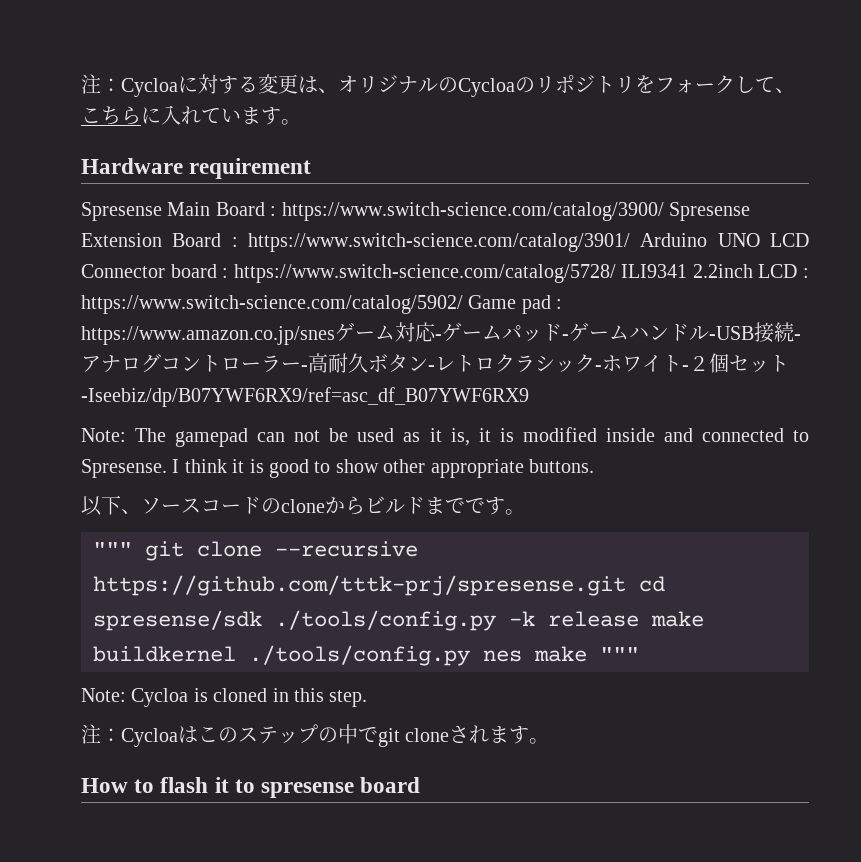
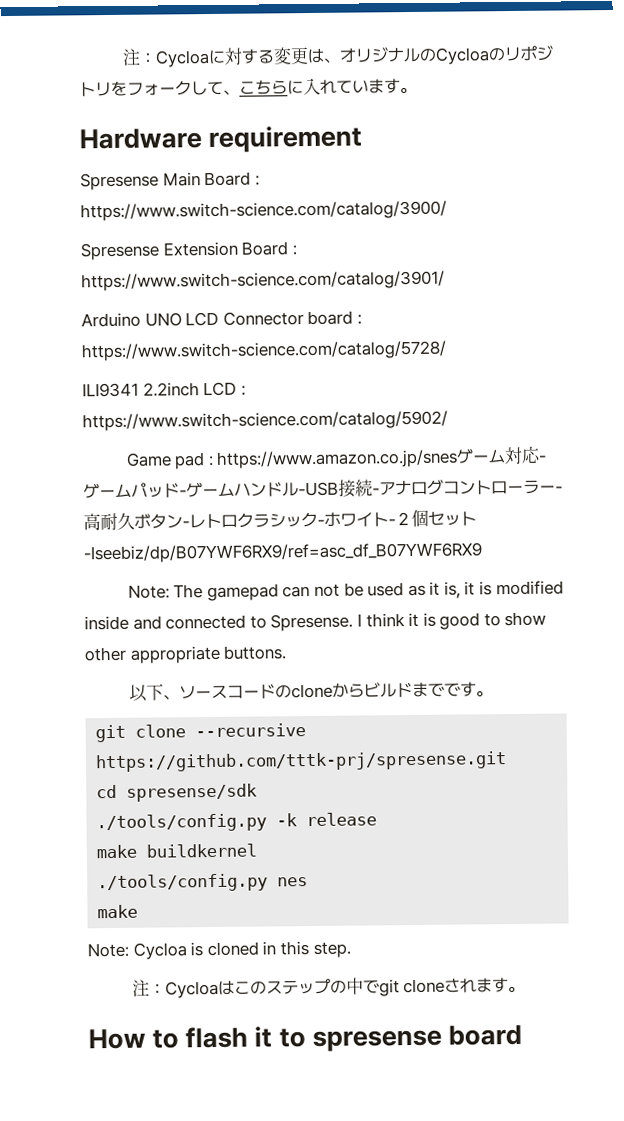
(664, 211) none -> (447, 211) //
(630, 242) none -> (445, 281) //
(616, 273) none -> (446, 351) //
(463, 304) none -> (448, 421) //
[93,542,132,556] """ -> (493, 693) none
(626, 585) none -> (508, 762) //
(262, 620) none -> (258, 792) //
(639, 619) none -> (378, 819) //
(236, 654) none -> (258, 850) //
[534,646,639,662] make """ -> [97,904,139,919] // make

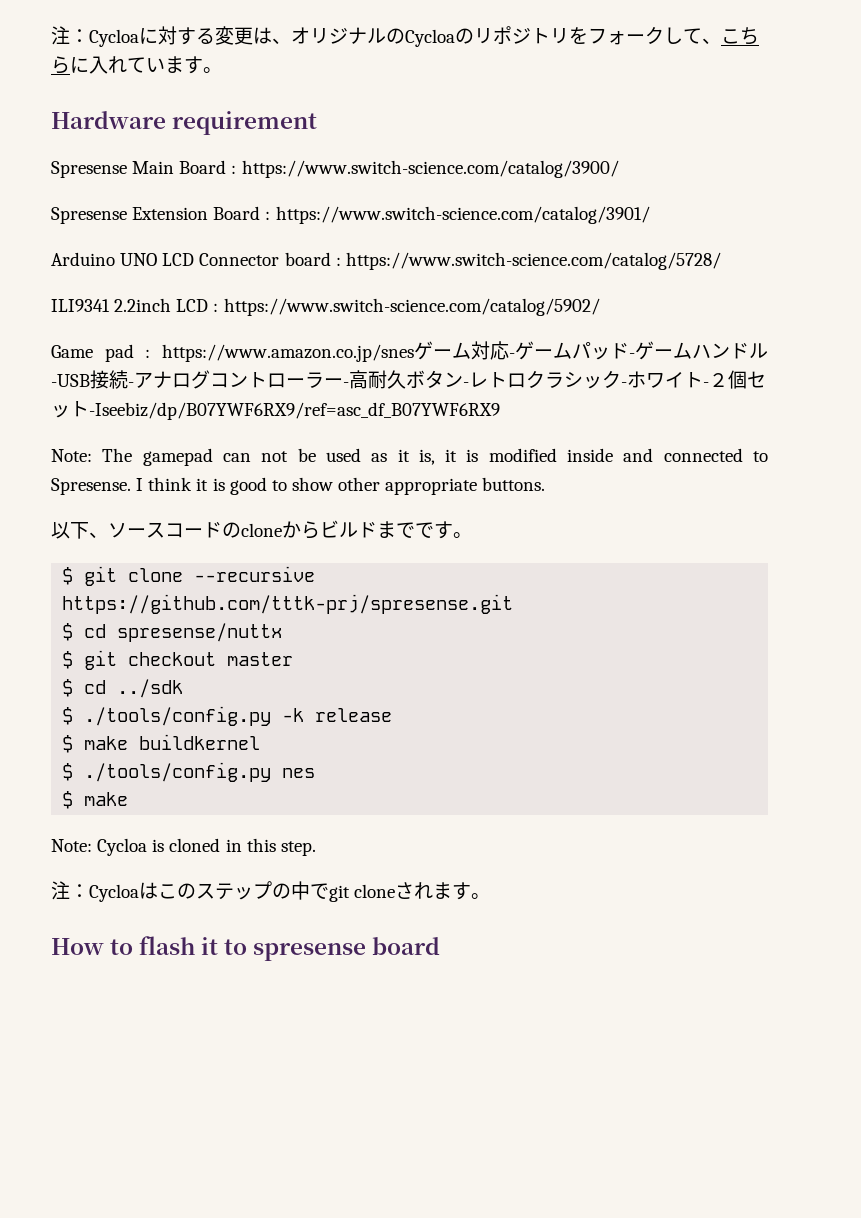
(493, 693) none -> [62,567,74,585] $
[96,783,258,802] cd spresense/sdk // -> [62,623,283,642] [62,650,294,670] [62,679,184,698] [62,707,74,725] $ cd spresense/nuttx // $ git checkout master // $ cd ../sdk // $
(378, 819) none -> [62,735,74,753] $
(258, 850) none -> [62,763,74,781] $
(309, 882) none -> [62,791,74,809] $

